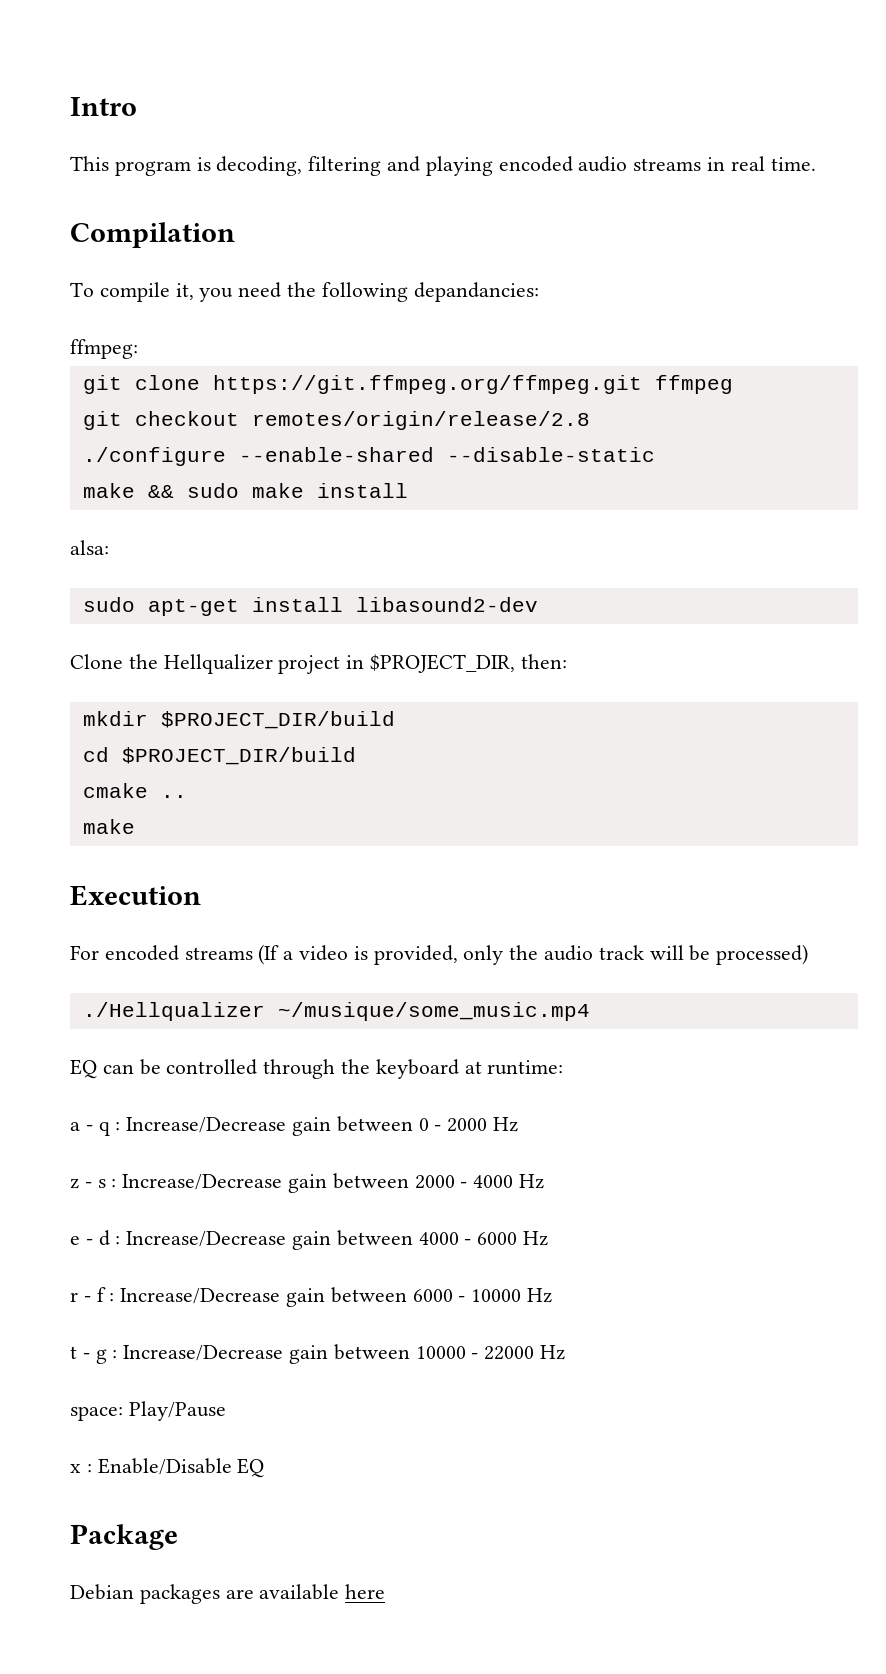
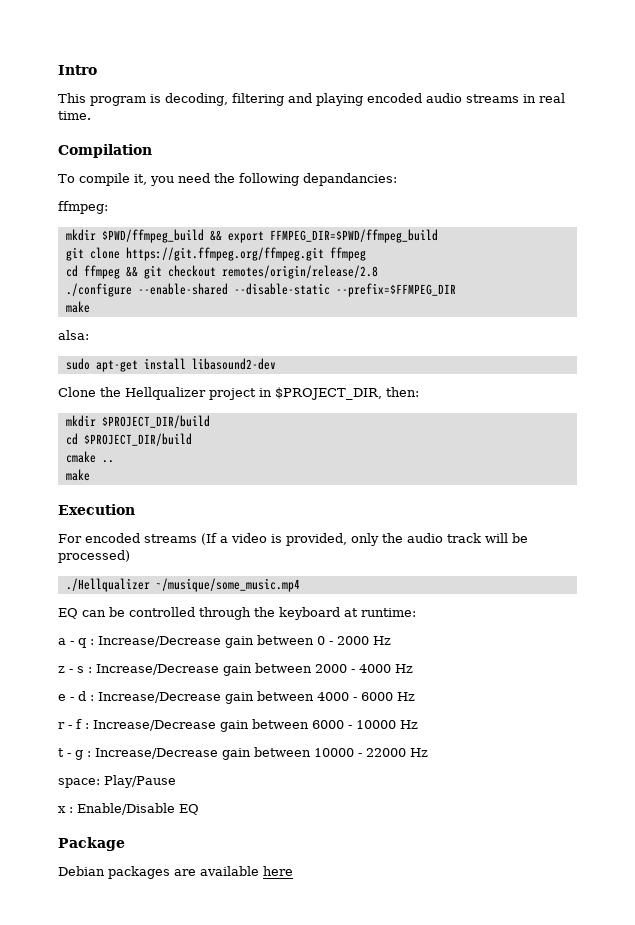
(138, 349) none -> [65,229,438,243] // mkdir $PWD/ffmpeg_build && export FFMPEG_DIR=$PWD/ffmpeg_build
(733, 384) none -> [65,265,138,279] cd ffmpeg &&
[82,483,408,498] // make && sudo make install -> [335,283,456,297] [65,301,90,313] --prefix=$FFMPEG_DIR // make

